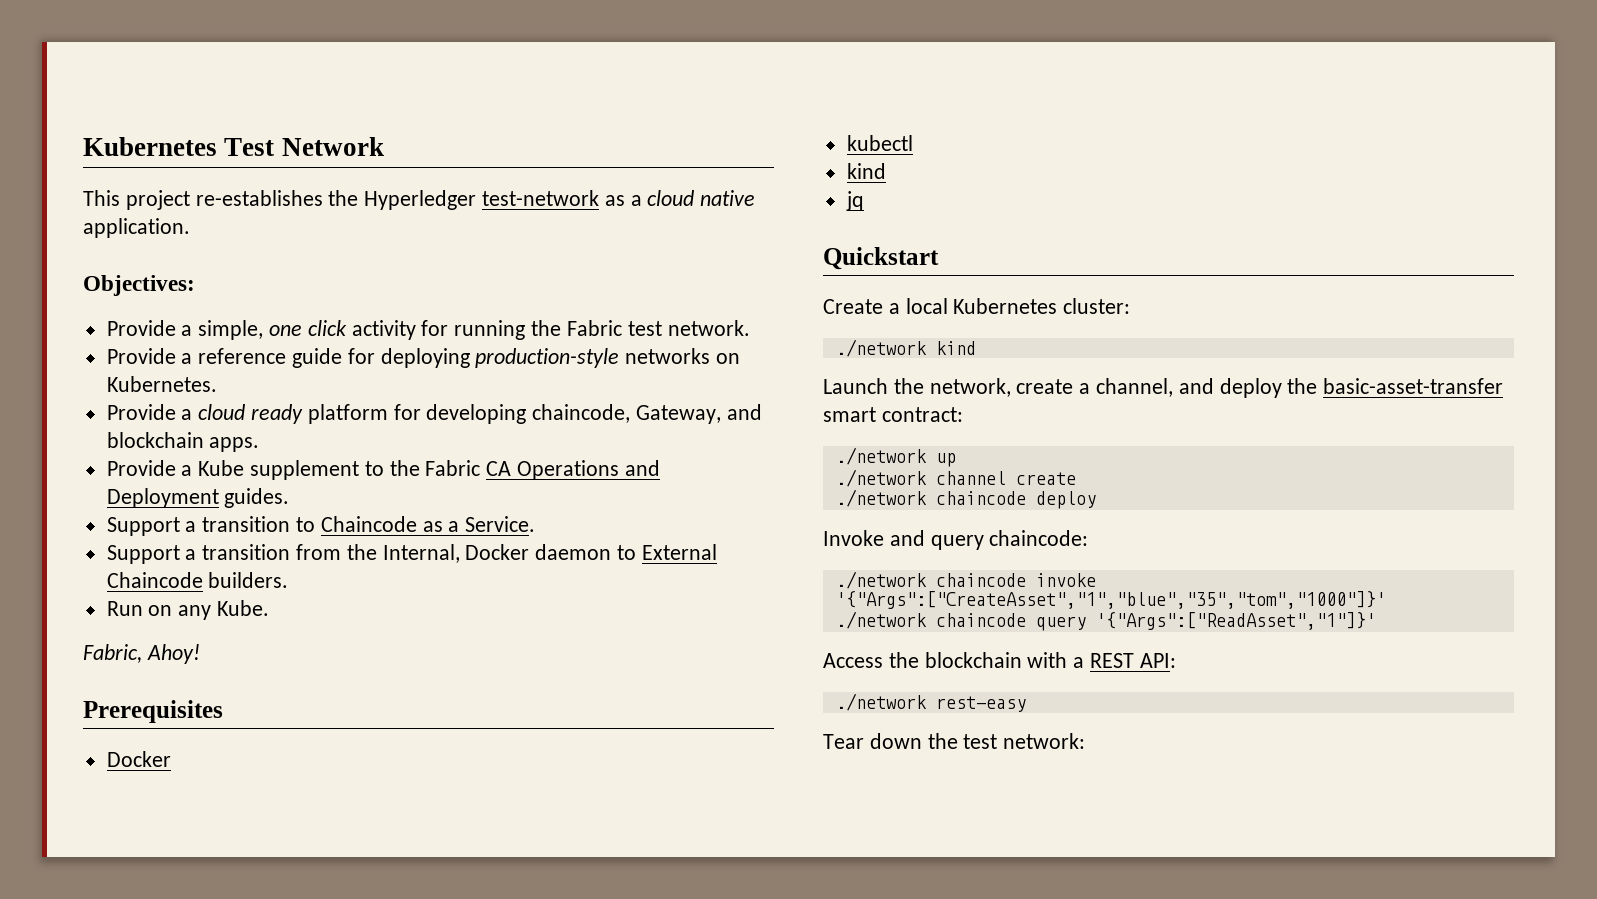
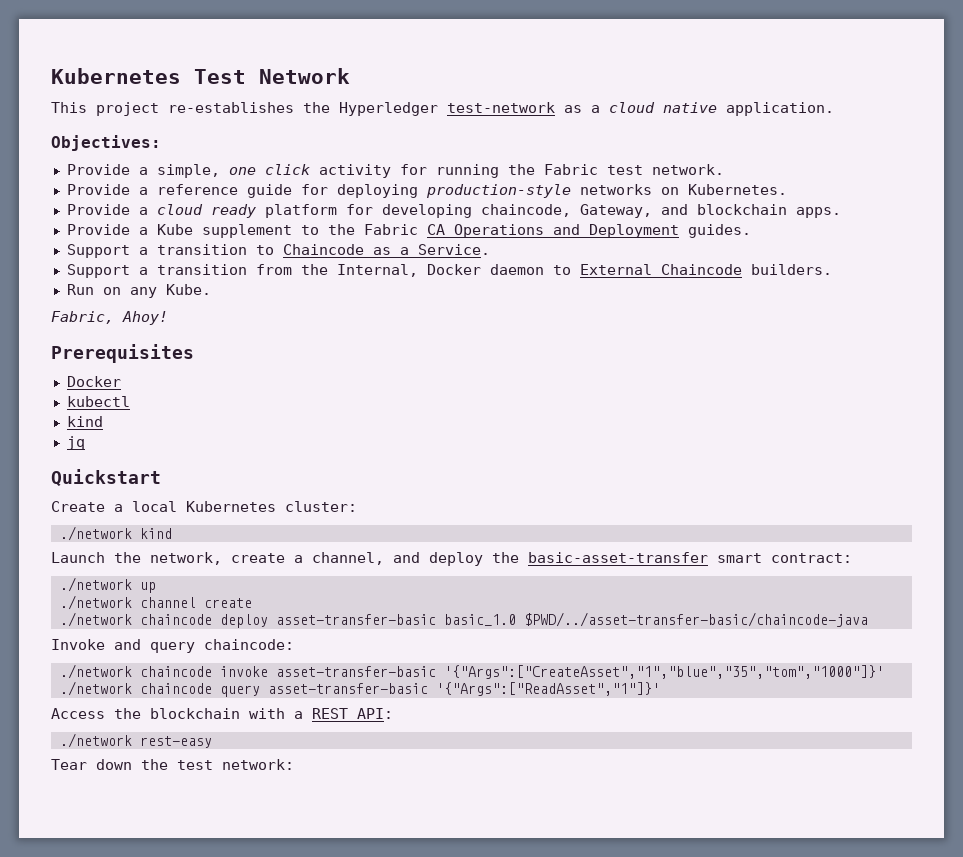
(1096, 500) none -> [275,612,868,627] asset-transfer-basic basic_1.0 $PWD/../asset-transfer-basic/chaincode-java
(1096, 580) none -> [275,666,436,677] asset-transfer-basic
(1086, 623) none -> [267,683,428,694] asset-transfer-basic

